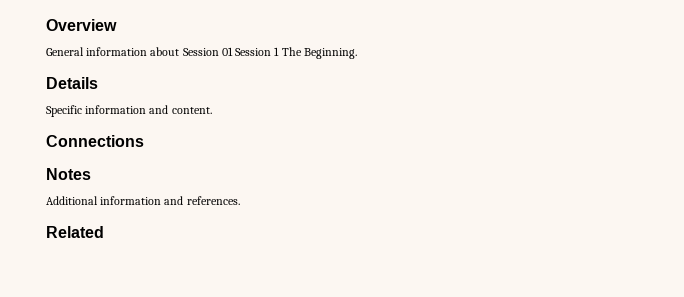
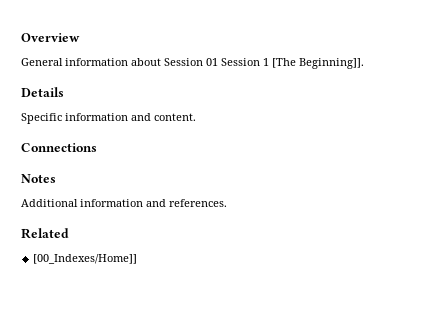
[281,47,357,59] The Beginning. -> [272,58,364,69] [The Beginning]].
(104, 232) none -> [33,254,138,264] // [00_Indexes/Home]]

